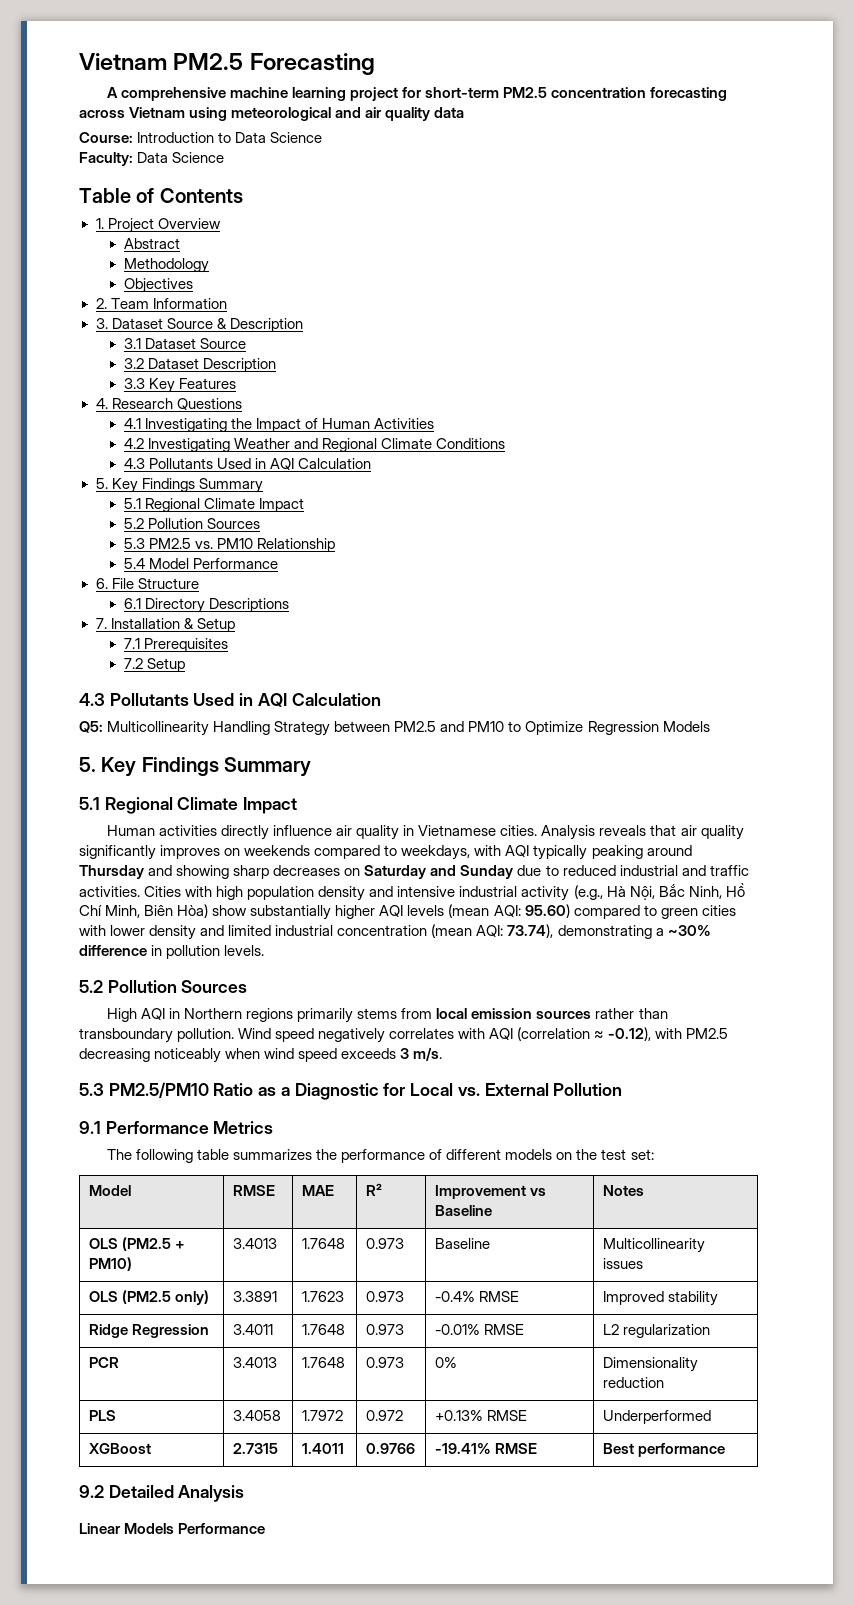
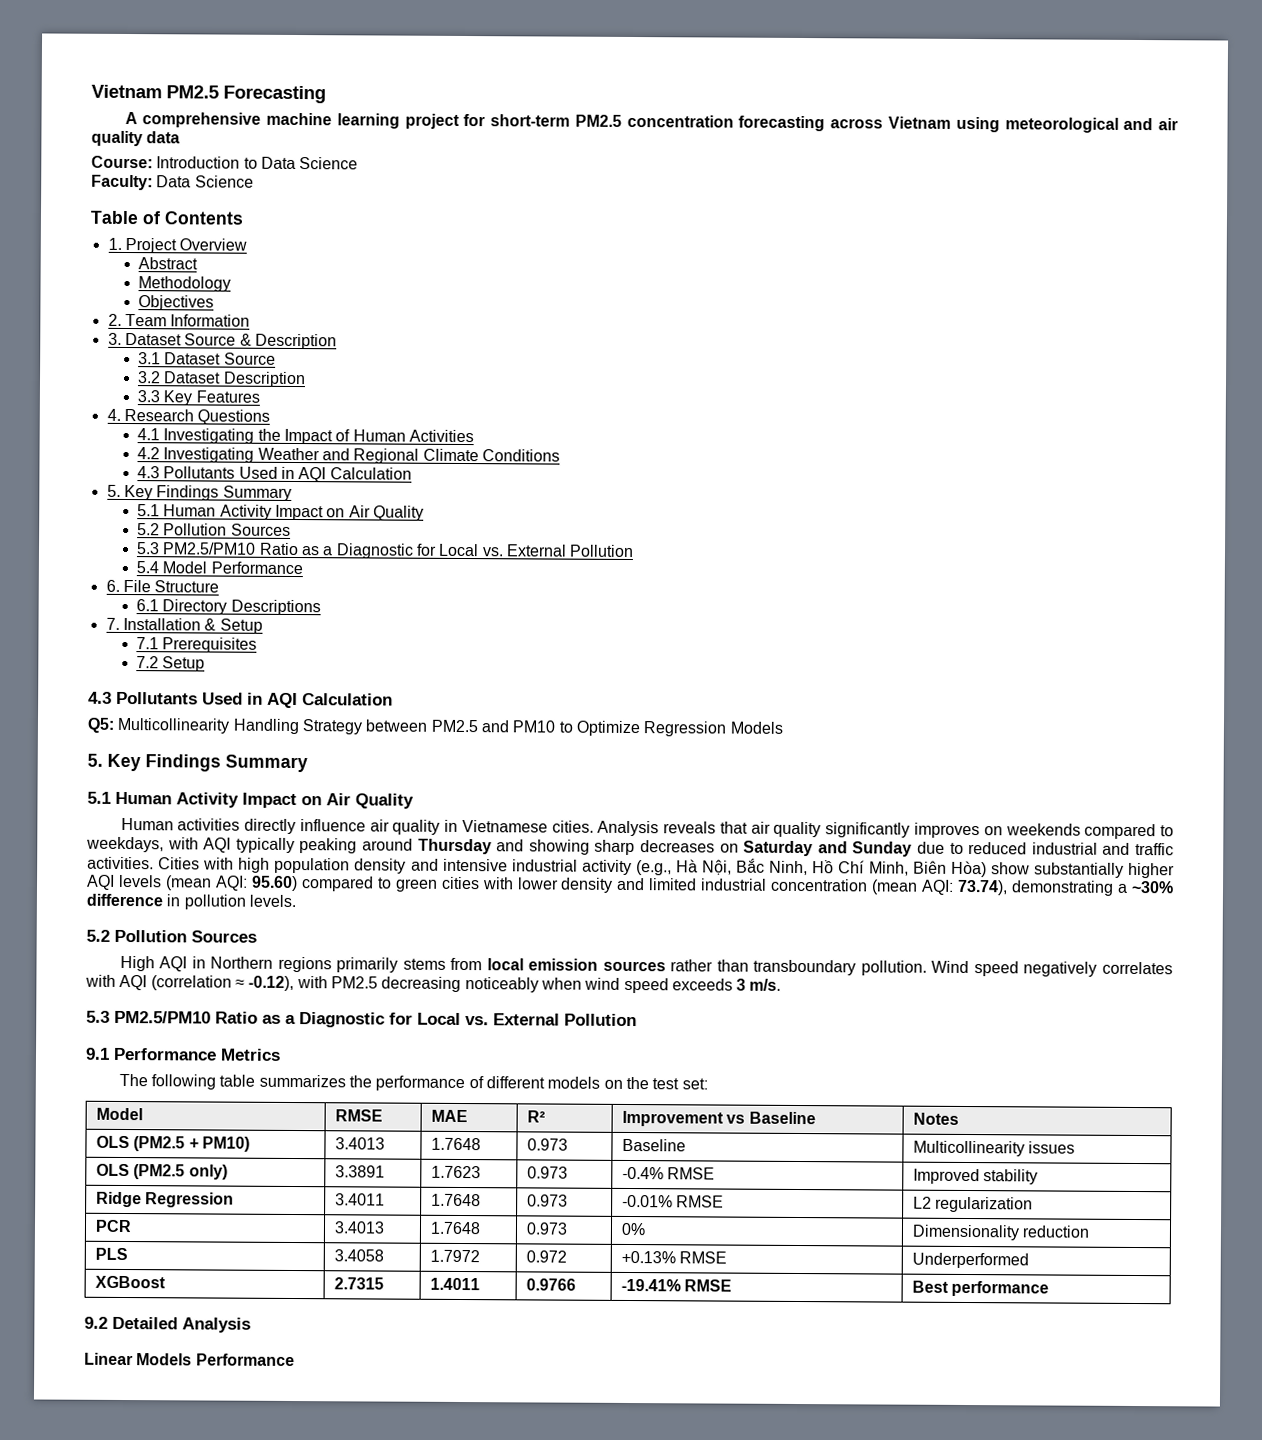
[144,498,304,512] Regional Climate Impact -> [163,504,424,521] Human Activity Impact on Air Quality
[148,538,335,552] PM2.5 vs. PM10 Relationship -> [162,542,635,559] PM2.5/PM10 Ratio as a Diagnostic for Local vs. External Pollution
[104,797,298,814] Regional Climate Impact -> [115,791,414,809] Human Activity Impact on Air Quality

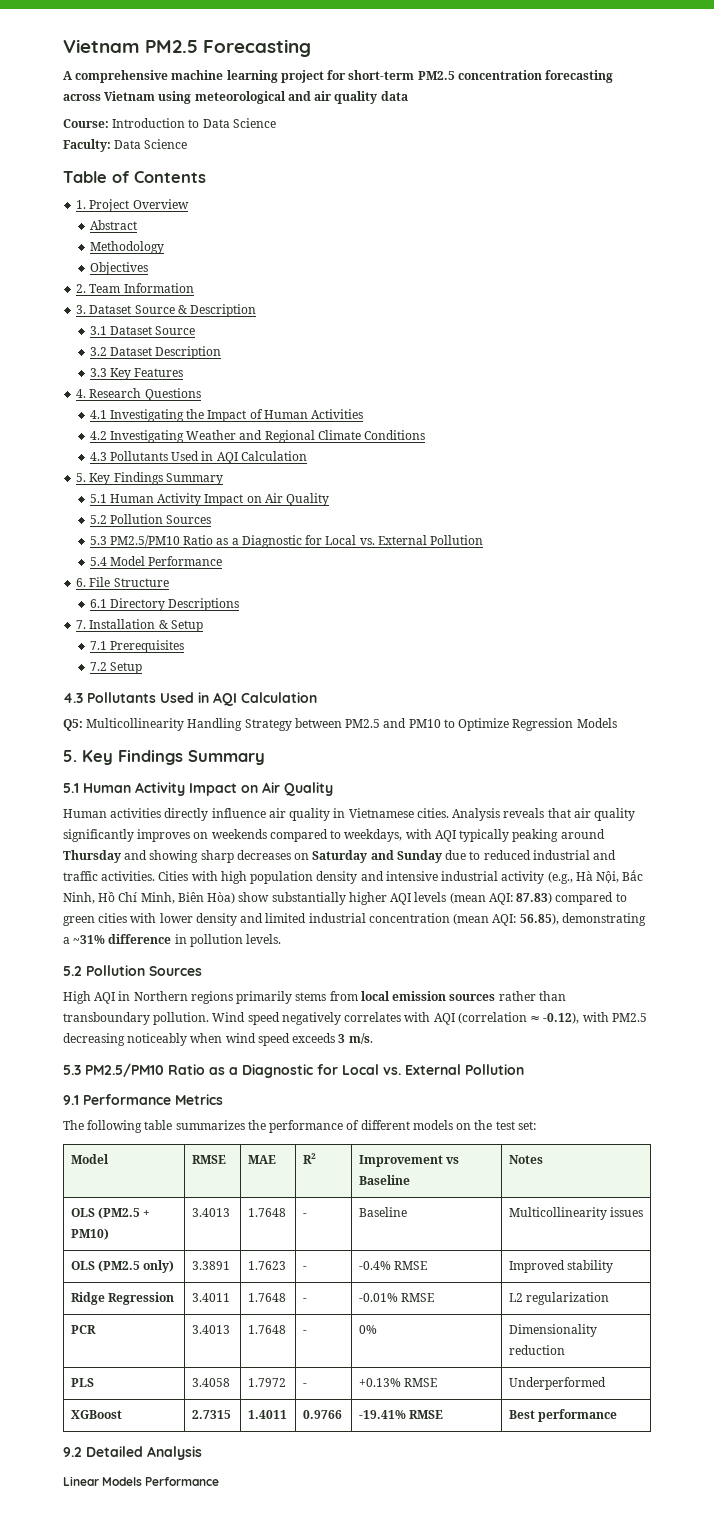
[250,875,298,892] 95.60) -> [516,892,553,904] 87.83)
[957,879,1009,896] 73.74), -> [519,913,559,925] 56.85),
[1131,880,1175,894] ~30% -> [73,935,106,944] ~31%
[526,1138,568,1151] 0.973 -> [302,1213,307,1217] -
[526,1166,568,1179] 0.973 -> [302,1266,307,1270] -
[526,1194,568,1207] 0.973 -> [302,1298,307,1302] -
[525,1222,568,1235] 0.973 -> [302,1330,307,1334] -
[525,1250,567,1263] 0.972 -> [302,1383,307,1387] -

